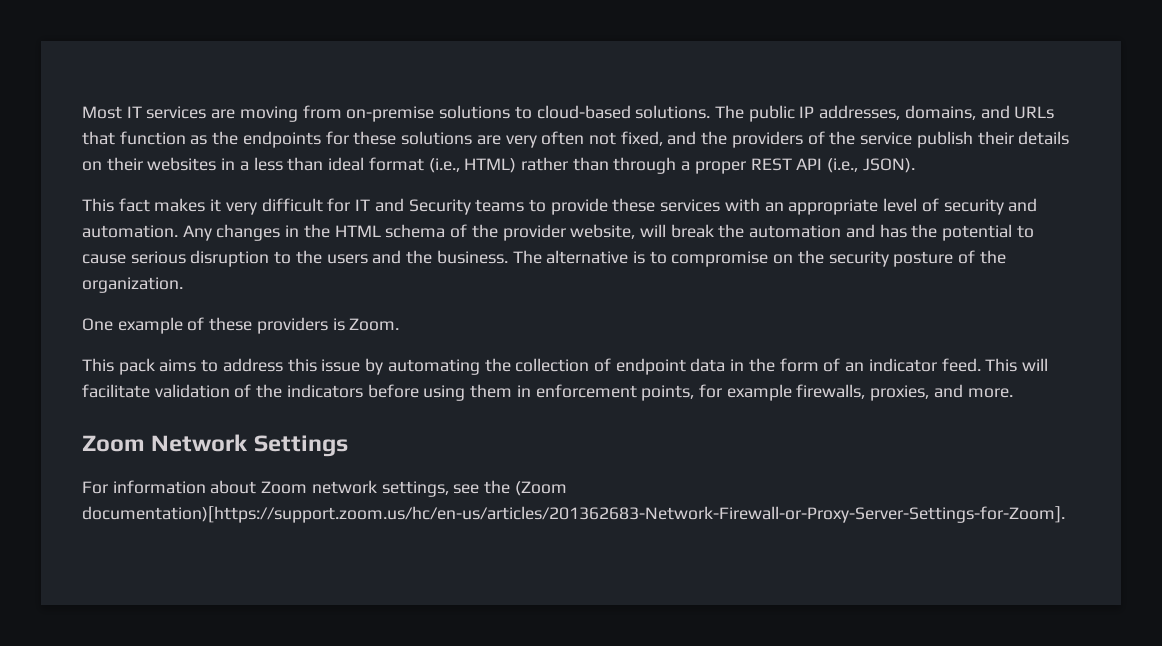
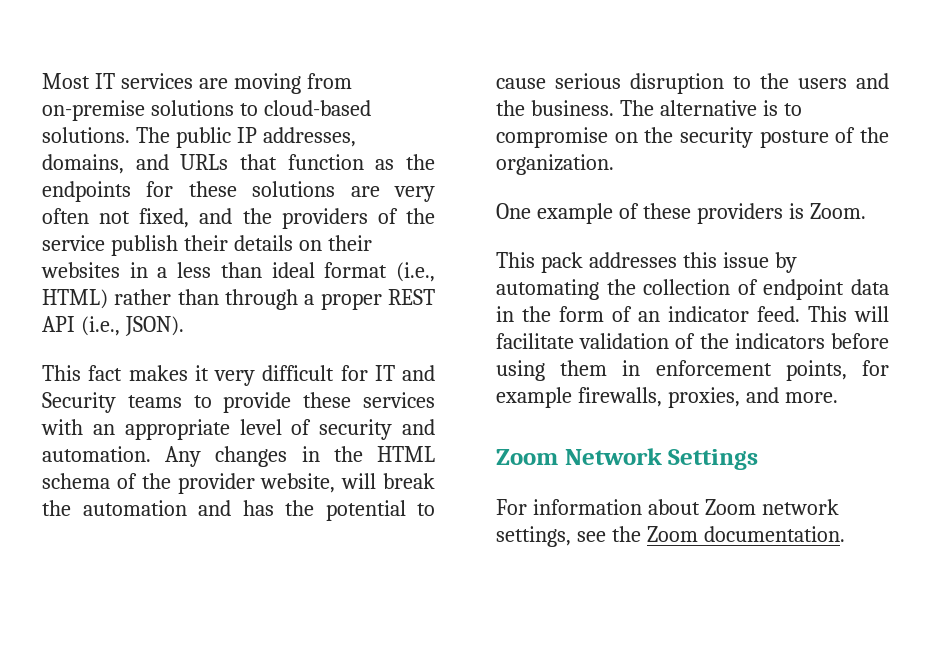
[159,358,283,372] aims to address -> [588,252,677,268] addresses
[514,481,567,496] [82,506,1065,523] (Zoom documentation)[https://support.zoom.us/hc/en-us/articles/201362683-Network-Firewall-or-Proxy-Server-Settings-for-Zoom]. -> [646,526,845,542] Zoom documentation.

